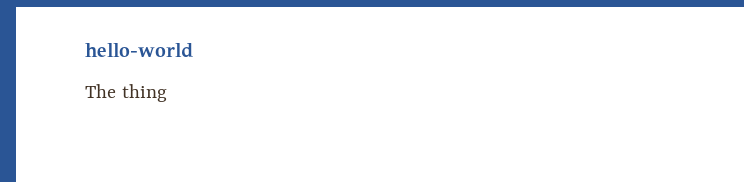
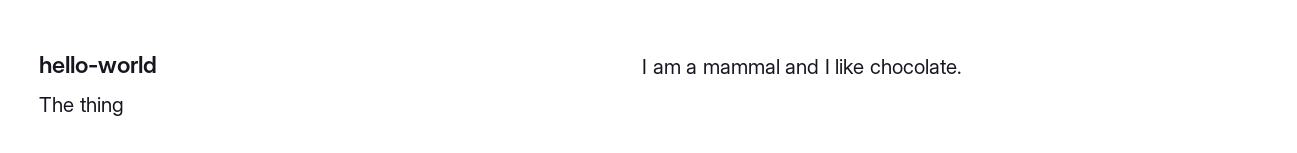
(167, 93) none -> [642,59,962,74] // I am a mammal and I like chocolate.

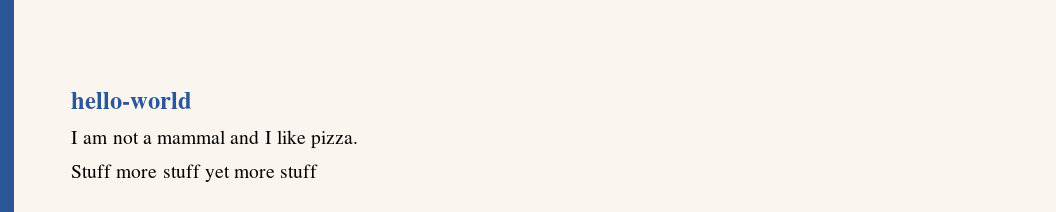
[39,97,124,116] // The thing -> (192, 100) none
(681, 68) none -> [112,132,139,144] not
[869,59,962,74] chocolate. -> [311,131,359,149] [71,164,319,182] pizza. // Stuff more stuff yet more stuff

